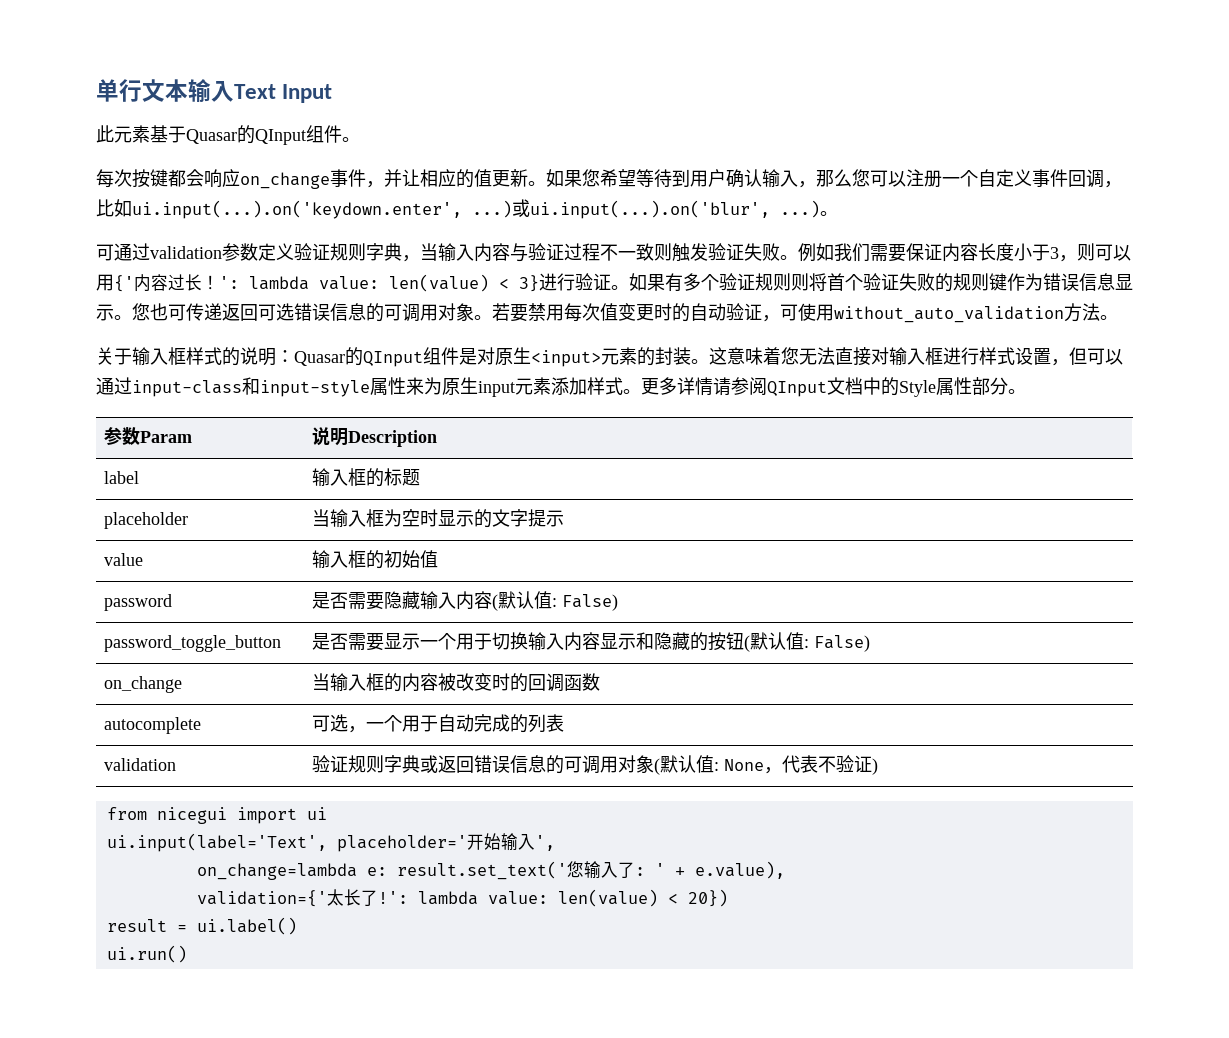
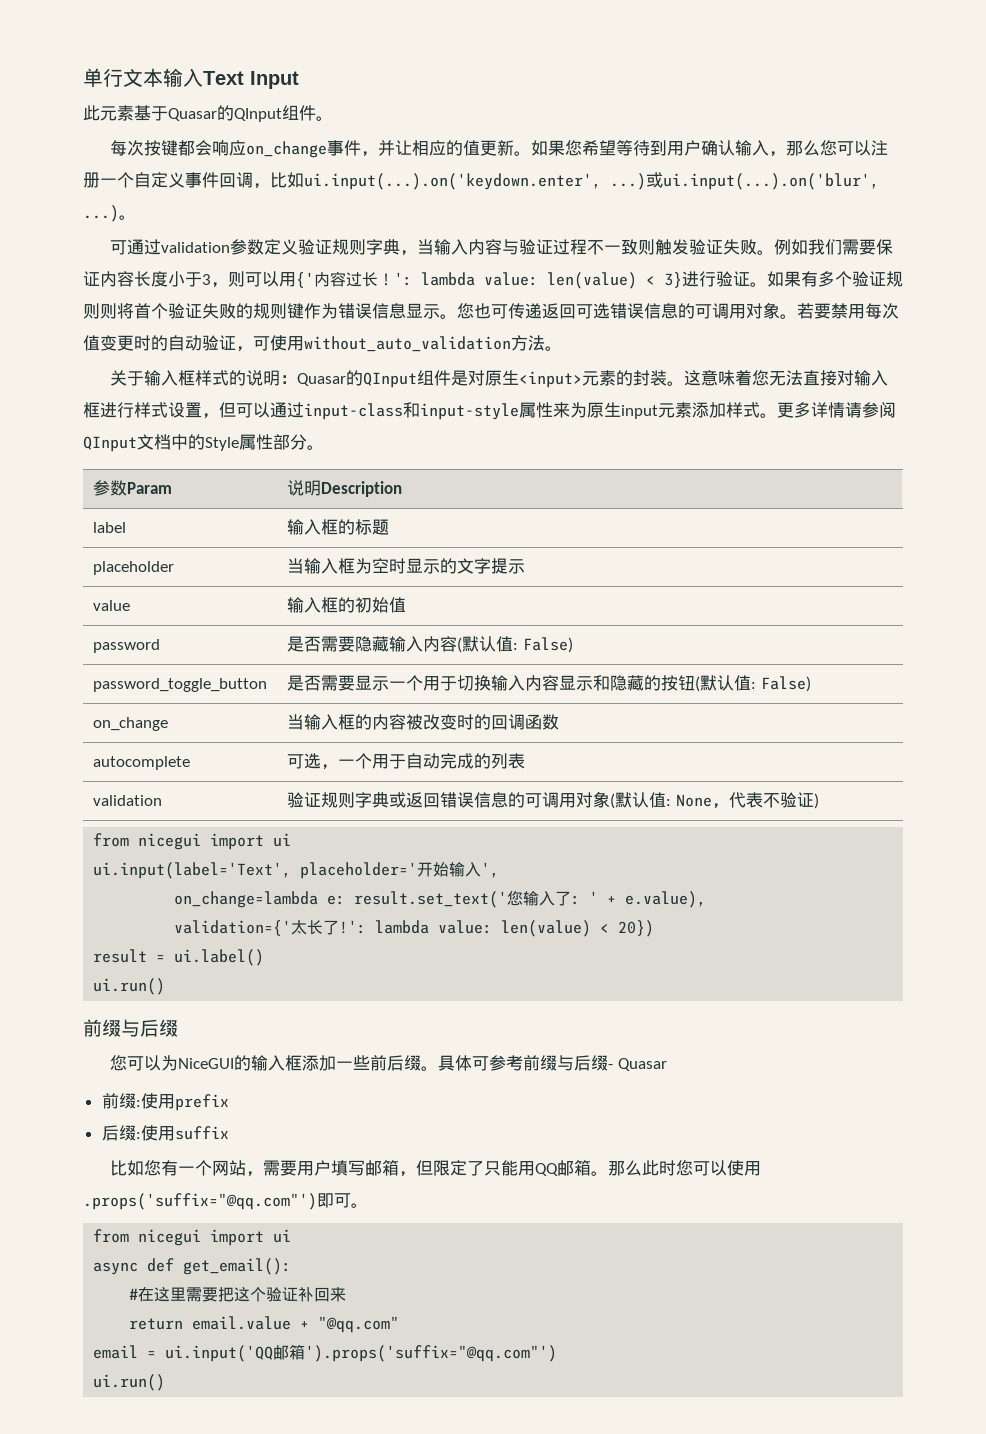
(187, 954) none -> [83,1019,178,1037] [110,1055,667,1071] [101,1093,229,1111] [101,1125,229,1141] [110,1160,762,1177] [83,1193,368,1210] [93,1229,292,1246] [93,1258,292,1275] [129,1287,347,1302] [129,1316,400,1333] [93,1344,558,1362] [93,1374,166,1391] // 前缀与后缀 // 您可以为NiceGUI的输入框添加一些前后缀。具体可参考前缀与后缀- Quasar // 前缀:使用prefix // 后缀:使用suffix // 比如您有一个网站，需要用户填写邮箱，但限定了只能用QQ邮箱。那么此时您可以使用.props('suffix="@qq.com"')即可。 // from nicegui import ui // async def get_email(): // #在这里需要把这个验证补回来 // return email.value + "@qq.com" // email = ui.input('QQ邮箱').props('suffix="@qq.com"') // ui.run()

